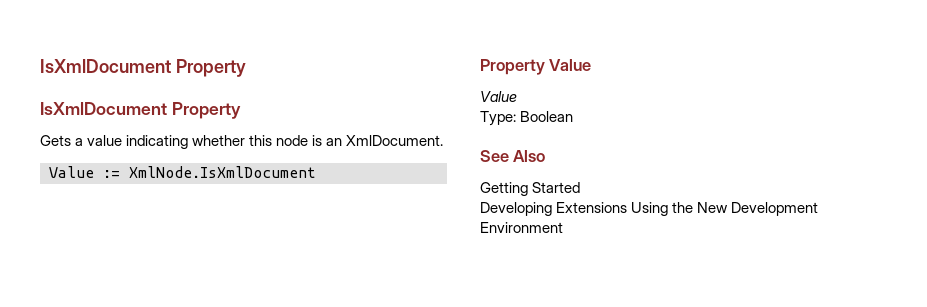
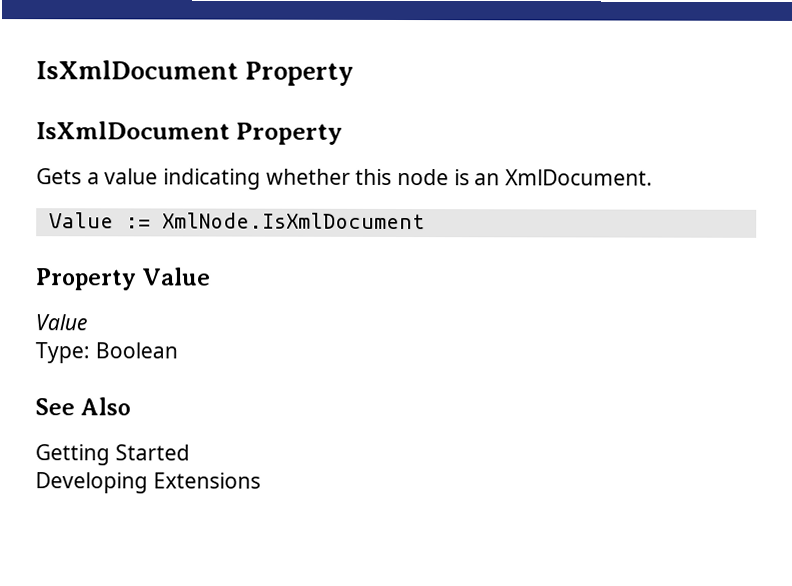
[631,202,819,216] [480,222,563,233] Using the New Development Environment -> (261, 480) none

